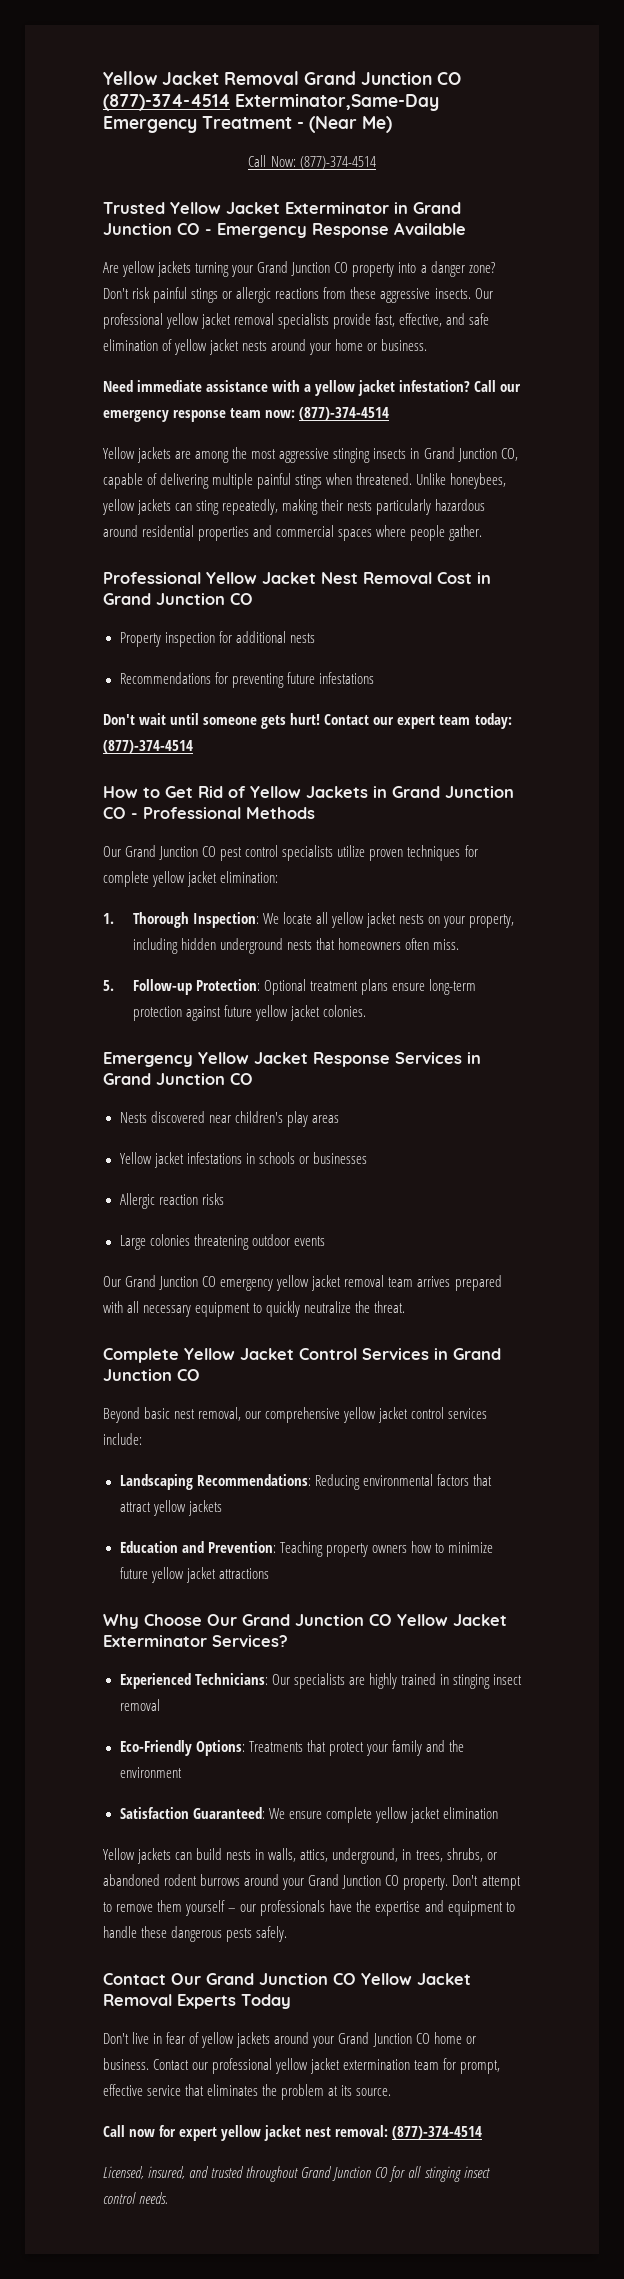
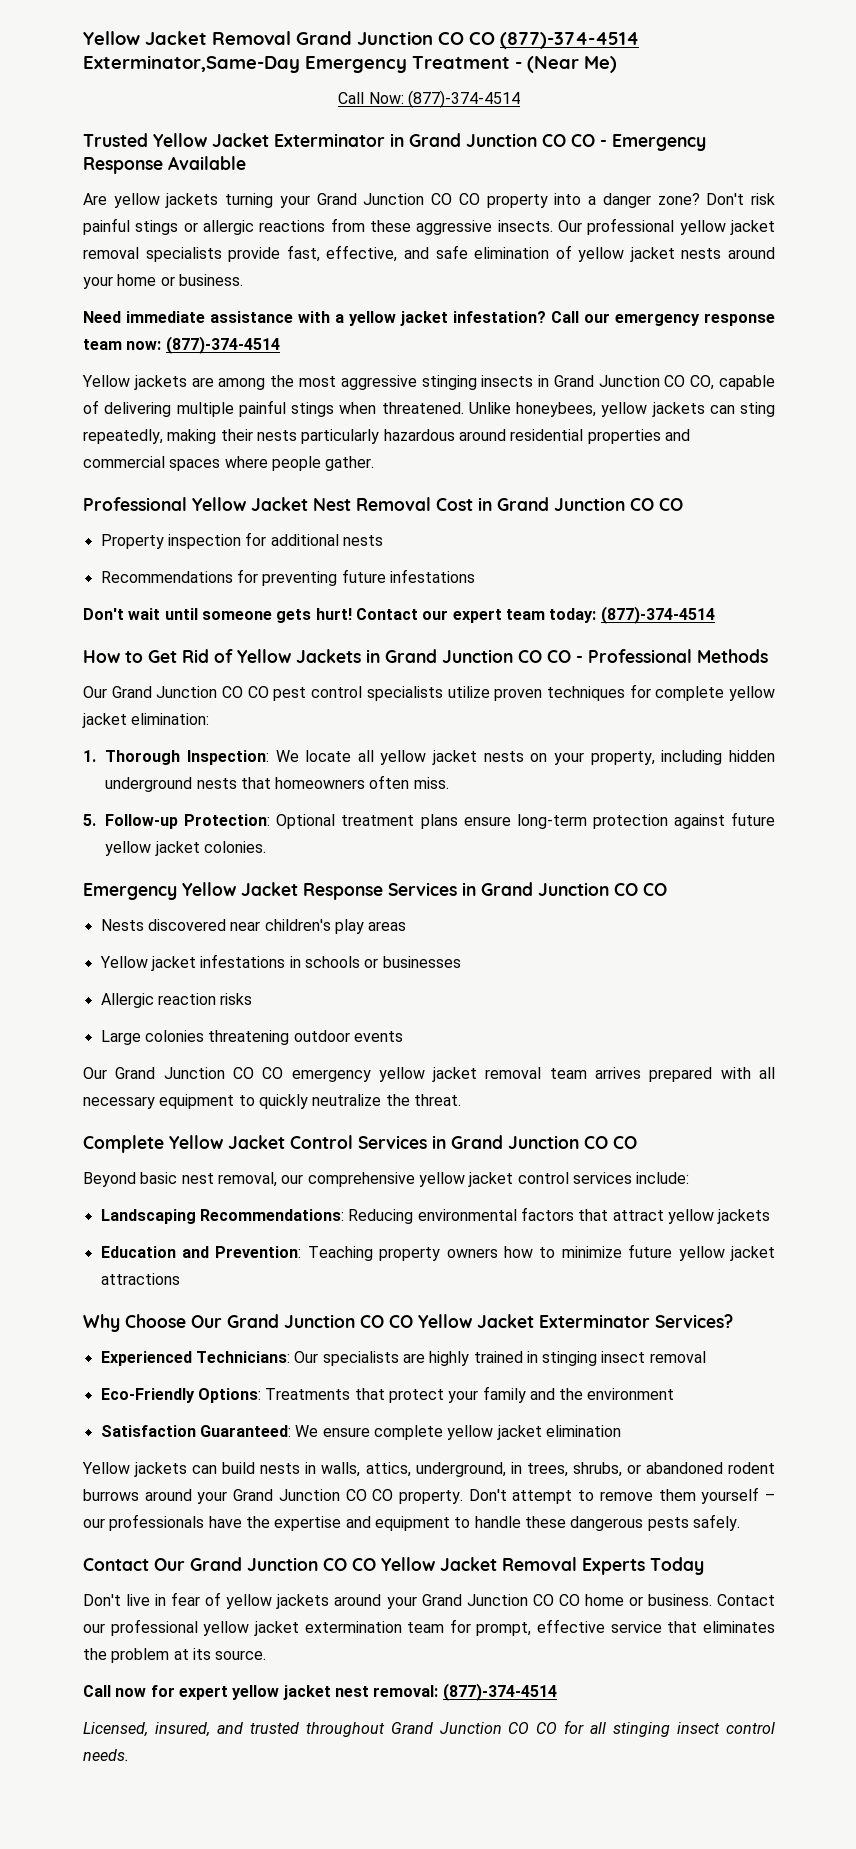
(461, 78) none -> [469,32,495,45] CO
(200, 229) none -> [571,134,595,147] CO
(349, 267) none -> [458,193,480,205] CO
(497, 455) none -> [664,375,686,387] CO
(253, 599) none -> [659,498,683,511] CO
(126, 813) none -> [547,650,571,663] CO
(217, 851) none -> [247,686,269,698] CO
(253, 1079) none -> [643,883,667,896] CO
(217, 1281) none -> [262,1067,284,1079] CO
(200, 1375) none -> [613,1136,637,1149] CO
(392, 1620) none -> [389,1315,413,1328] CO
(400, 1880) none -> [372,1489,394,1501] CO
(356, 1979) none -> [352,1558,376,1571] CO
(430, 2038) none -> [558,1594,580,1606] CO
(389, 2172) none -> [536,1722,558,1734] CO

